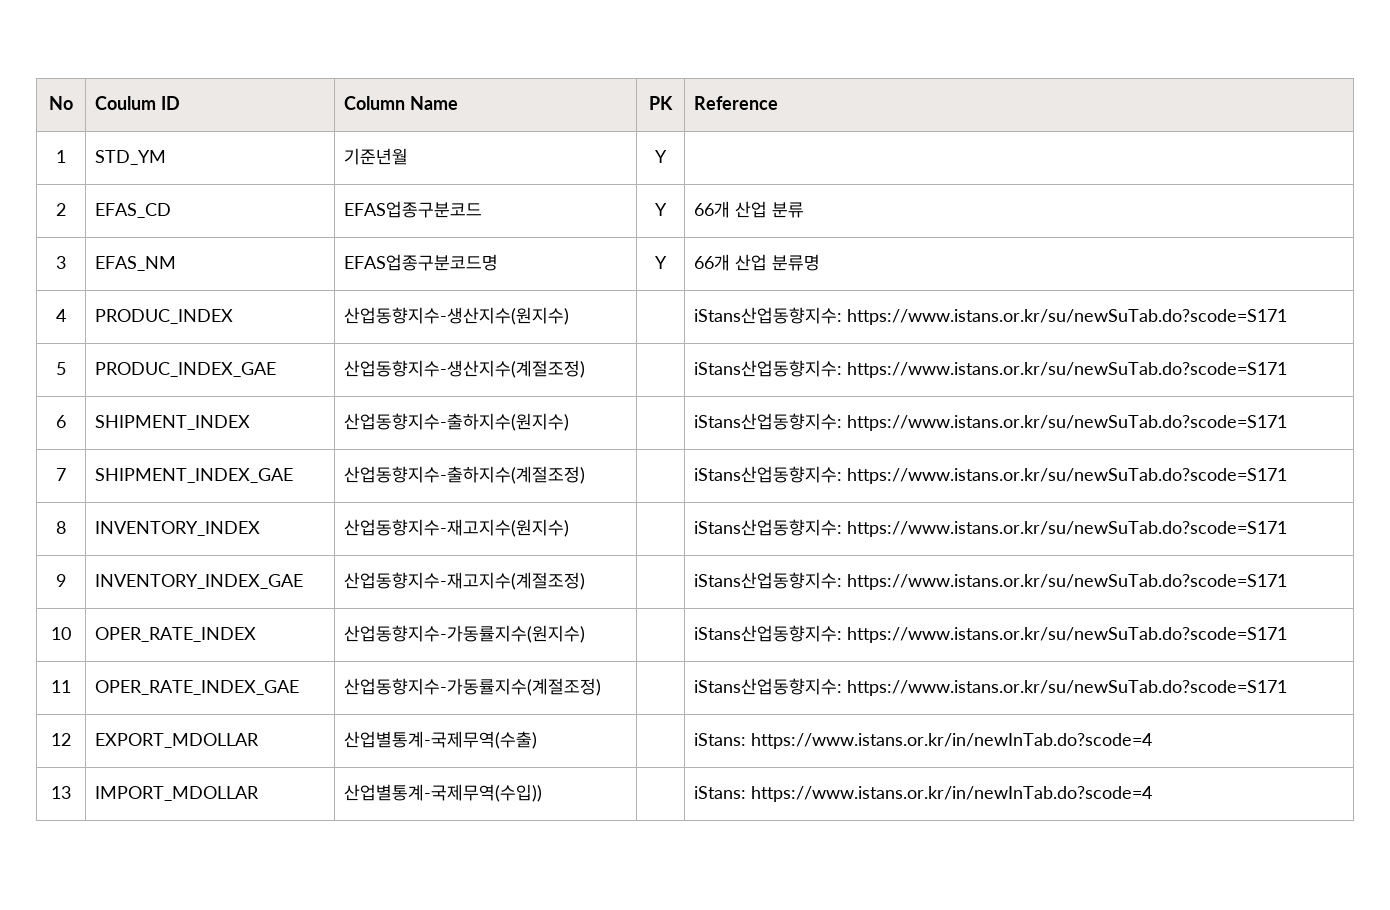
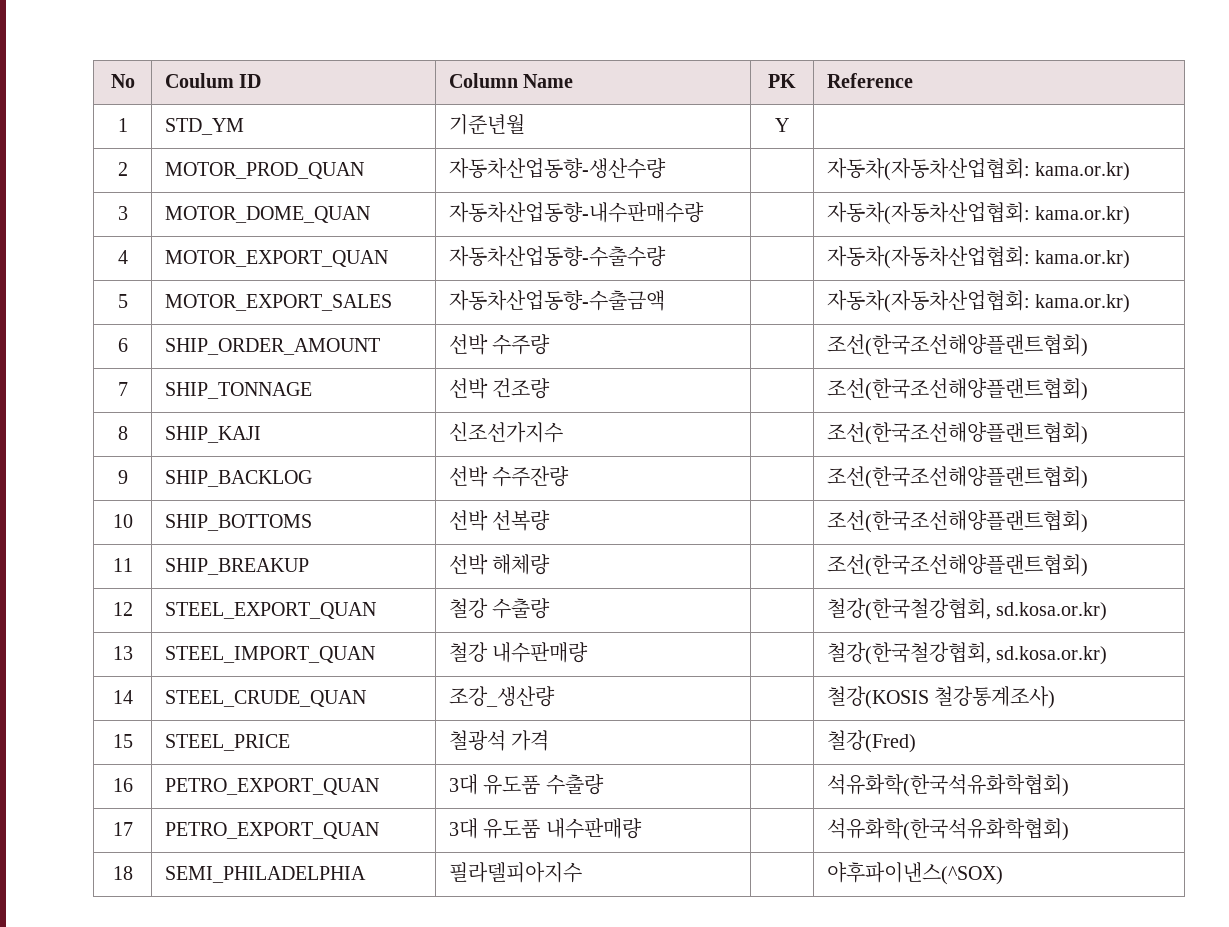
[95,203,172,218] [344,201,483,218] [655,203,667,216] [694,201,805,218] [56,256,66,269] [95,256,177,271] [344,254,499,271] [655,256,667,269] [694,254,821,271] [56,309,66,322] [95,309,234,324] [344,307,570,325] [694,307,1288,325] [56,362,66,375] [95,362,277,377] [344,360,586,378] [694,360,1288,378] [56,415,66,428] [95,415,251,430] [344,413,570,431] [694,413,1288,431] [56,468,66,481] [95,468,294,483] [344,466,586,484] [694,466,1288,484] [56,521,66,534] [95,521,261,536] [344,519,570,537] [694,519,1288,537] [56,574,66,587] [95,574,304,589] [344,572,586,590] [694,572,1288,590] [51,627,71,640] [95,627,257,642] [344,625,586,643] [694,625,1288,643] [51,680,71,693] [95,680,300,695] [344,678,602,696] [694,678,1288,696] [51,733,71,746] [95,733,260,748] [344,731,538,749] [694,733,1153,749] [51,786,71,799] [95,786,260,801] [344,784,543,802] [694,786,1153,802] EFAS_CD | EFAS업종구분코드 | Y | 66개 산업 분류 // 3 | EFAS_NM | EFAS업종구분코드명 | Y | 66개 산업 분류명 // 4 | PRODUC_INDEX | 산업동향지수-생산지수(원지수) | | iStans산업동향지수: https://www.istans.or.kr/su/newSuTab.do?scode=S171 // 5 | PRODUC_INDEX_GAE | 산업동향지수-생산지수(계절조정) | | iStans산업동향지수: https://www.istans.or.kr/su/newSuTab.do?scode=S171 // 6 | SHIPMENT_INDEX | 산업동향지수-출하지수(원지수) | | iStans산업동향지수: https://www.istans.or.kr/su/newSuTab.do?scode=S171 // 7 | SHIPMENT_INDEX_GAE | 산업동향지수-출하지수(계절조정) | | iStans산업동향지수: https://www.istans.or.kr/su/newSuTab.do?scode=S171 // 8 | INVENTORY_INDEX | 산업동향지수-재고지수(원지수) | | iStans산업동향지수: https://www.istans.or.kr/su/newSuTab.do?scode=S171 // 9 | INVENTORY_INDEX_GAE | 산업동향지수-재고지수(계절조정) | | iStans산업동향지수: https://www.istans.or.kr/su/newSuTab.do?scode=S171 // 10 | OPER_RATE_INDEX | 산업동향지수-가동률지수(원지수) | | iStans산업동향지수: https://www.istans.or.kr/su/newSuTab.do?scode=S171 // 11 | OPER_RATE_INDEX_GAE | 산업동향지수-가동률지수(계절조정) | | iStans산업동향지수: https://www.istans.or.kr/su/newSuTab.do?scode=S171 // 12 | EXPORT_MDOLLAR | 산업별통계-국제무역(수출) | | iStans: https://www.istans.or.kr/in/newInTab.do?scode=4 // 13 | IMPORT_MDOLLAR | 산업별통계-국제무역(수입)) | | iStans: https://www.istans.or.kr/in/newInTab.do?scode=4 -> [164,162,364,179] [448,158,666,179] [826,158,1131,181] [117,206,128,220] [164,206,370,223] [448,202,704,223] [826,202,1131,225] [117,250,128,264] [164,250,388,267] [448,246,666,267] [826,246,1131,269] [117,294,128,308] [164,294,392,311] [448,290,665,311] [826,290,1131,313] [117,338,128,352] [164,338,380,355] [448,334,551,355] [826,334,1088,357] [117,382,128,396] [164,382,312,399] [448,378,551,399] [826,378,1088,401] [117,426,128,440] [164,426,261,443] [448,422,563,443] [826,422,1088,445] [117,470,128,484] [164,470,312,487] [448,466,570,487] [826,466,1088,489] [112,514,133,528] [164,514,312,531] [448,510,551,531] [826,510,1088,533] [112,558,133,572] [164,558,309,575] [448,554,551,575] [826,554,1088,577] [112,602,133,616] [164,602,376,619] [448,598,551,619] [826,598,1108,621] [112,646,133,660] [164,646,375,663] [448,642,589,663] [826,642,1108,665] [112,690,133,704] [164,690,366,707] [448,686,555,707] [826,686,1056,709] [112,734,133,748] [164,734,290,751] [448,730,550,751] [826,730,916,753] [112,778,133,792] [164,778,379,795] [448,774,604,795] [826,774,1069,797] [112,822,133,836] [164,822,379,839] [448,818,642,839] [826,818,1069,841] [112,866,133,880] [164,866,366,883] [448,862,582,883] [826,862,1003,885] MOTOR_PROD_QUAN | 자동차산업동향-생산수량 | | 자동차(자동차산업협회: kama.or.kr) // 3 | MOTOR_DOME_QUAN | 자동차산업동향-내수판매수량 | | 자동차(자동차산업협회: kama.or.kr) // 4 | MOTOR_EXPORT_QUAN | 자동차산업동향-수출수량 | | 자동차(자동차산업협회: kama.or.kr) // 5 | MOTOR_EXPORT_SALES | 자동차산업동향-수출금액 | | 자동차(자동차산업협회: kama.or.kr) // 6 | SHIP_ORDER_AMOUNT | 선박 수주량 | | 조선(한국조선해양플랜트협회) // 7 | SHIP_TONNAGE | 선박 건조량 | | 조선(한국조선해양플랜트협회) // 8 | SHIP_KAJI | 신조선가지수 | | 조선(한국조선해양플랜트협회) // 9 | SHIP_BACKLOG | 선박 수주잔량 | | 조선(한국조선해양플랜트협회) // 10 | SHIP_BOTTOMS | 선박 선복량 | | 조선(한국조선해양플랜트협회) // 11 | SHIP_BREAKUP | 선박 해체량 | | 조선(한국조선해양플랜트협회) // 12 | STEEL_EXPORT_QUAN | 철강 수출량 | | 철강(한국철강협회, sd.kosa.or.kr) // 13 | STEEL_IMPORT_QUAN | 철강 내수판매량 | | 철강(한국철강협회, sd.kosa.or.kr) // 14 | STEEL_CRUDE_QUAN | 조강_생산량 | | 철강(KOSIS 철강통계조사) // 15 | STEEL_PRICE | 철광석 가격 | | 철강(Fred) // 16 | PETRO_EXPORT_QUAN | 3대 유도품 수출량 | | 석유화학(한국석유화학협회) // 17 | PETRO_EXPORT_QUAN | 3대 유도품 내수판매량 | | 석유화학(한국석유화학협회) // 18 | SEMI_PHILADELPHIA | 필라델피아지수 | | 야후파이낸스(^SOX)

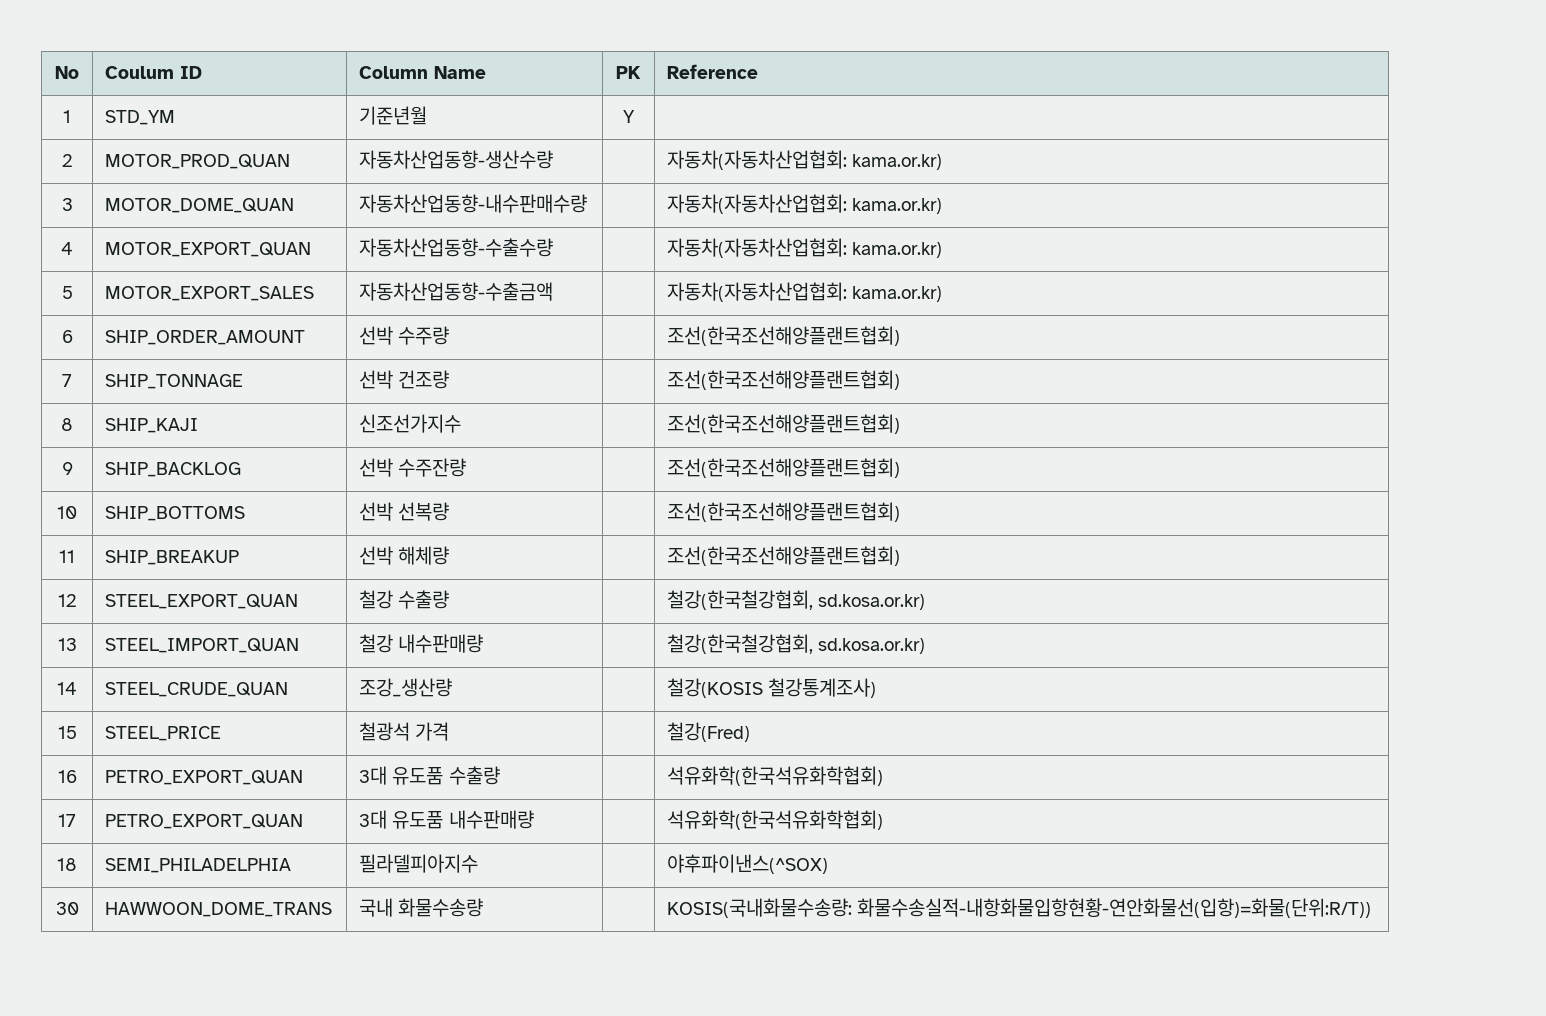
(1003, 873) none -> [55,902,79,915] [105,902,333,917] [359,898,484,917] [667,898,1372,918] // 30 | HAWWOON_DOME_TRANS | 국내 화물수송량 | | KOSIS(국내화물수송량: 화물수송실적-내항화물입항현황-연안화물선(입항)=화물(단위:R/T))

